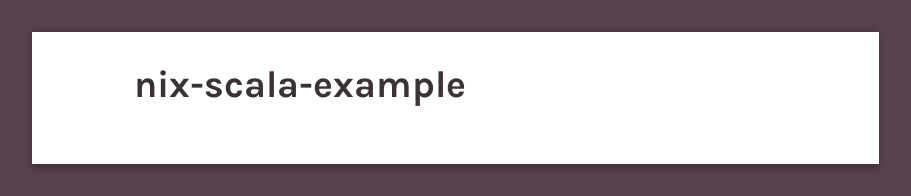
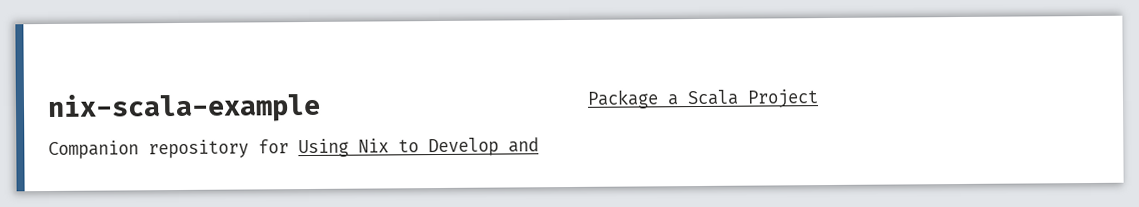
(466, 88) none -> [48,137,539,160] [587,89,819,109] // Companion repository for Using Nix to Develop and Package a Scala Project

